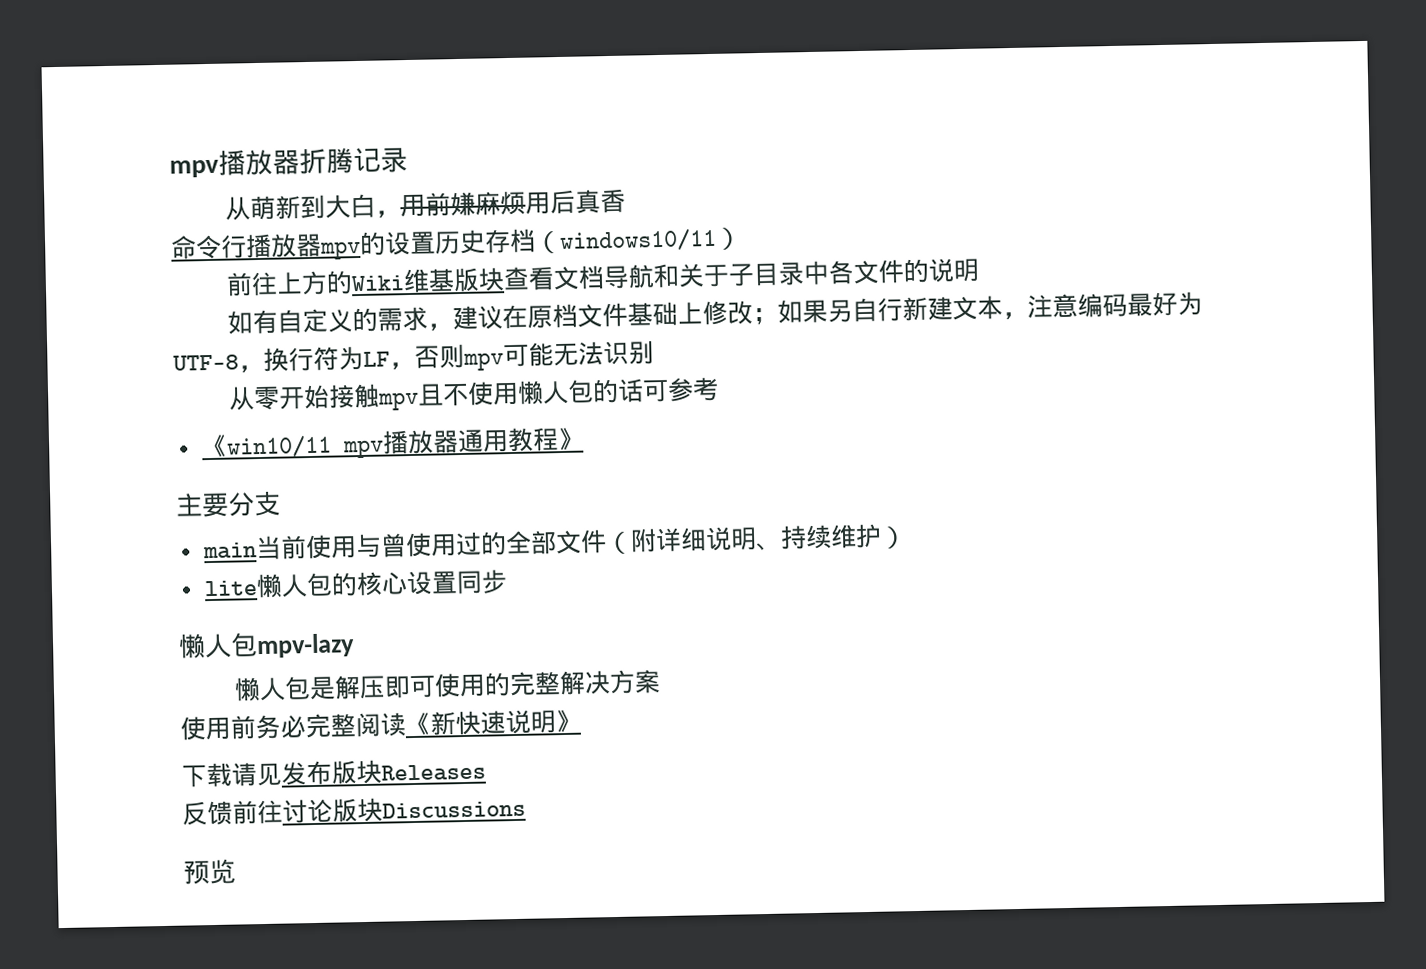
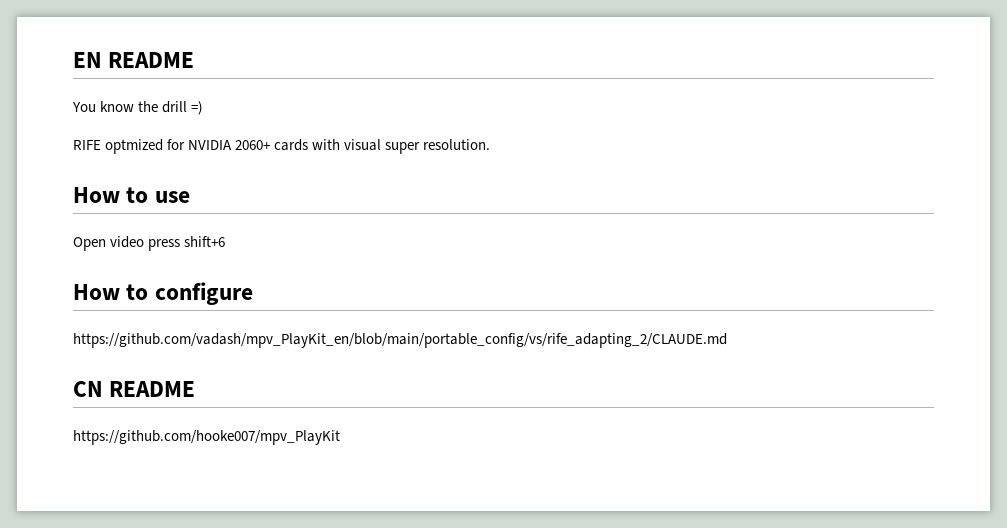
[169,147,408,178] [225,188,627,221] [170,227,742,260] [226,258,981,297] [227,291,1204,335] [172,340,654,374] [228,376,720,411] [200,427,584,459] [176,490,281,518] [202,523,907,561] [203,569,508,599] [178,632,355,659] [234,669,662,702] [180,709,581,741] [181,759,486,788] [182,797,526,826] [183,858,236,885] mpv播放器折腾记录 // 从萌新到大白，用前嫌麻烦用后真香 // 命令行播放器mpv的设置历史存档（windows10/11） // 前往上方的Wiki维基版块查看文档导航和关于子目录中各文件的说明 // 如有自定义的需求，建议在原档文件基础上修改；如果另自行新建文本，注意编码最好为UTF-8，换行符为LF，否则mpv可能无法识别 // 从零开始接触mpv且不使用懒人包的话可参考 // 《win10/11 mpv播放器通用教程》 // 主要分支 // main当前使用与曾使用过的全部文件（附详细说明、持续维护） // lite懒人包的核心设置同步 // 懒人包mpv-lazy // 懒人包是解压即可使用的完整解决方案 // 使用前务必完整阅读《新快速说明》 // 下载请见发布版块Releases // 反馈前往讨论版块Discussions // 预览 -> [73,52,195,68] [72,101,204,115] [73,139,491,154] [73,187,190,203] [73,236,226,251] [73,282,253,305] [73,333,727,348] [73,381,196,397] [73,430,340,445] EN README // You know the drill =) // RIFE optmized for NVIDIA 2060+ cards with visual super resolution. // How to use // Open video press shift+6 // How to configure // https://github.com/vadash/mpv_PlayKit_en/blob/main/portable_config/vs/rife_adapting_2/CLAUDE.md // CN README // https://github.com/hooke007/mpv_PlayKit

